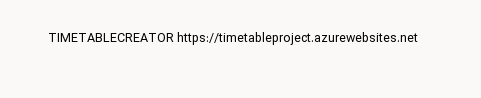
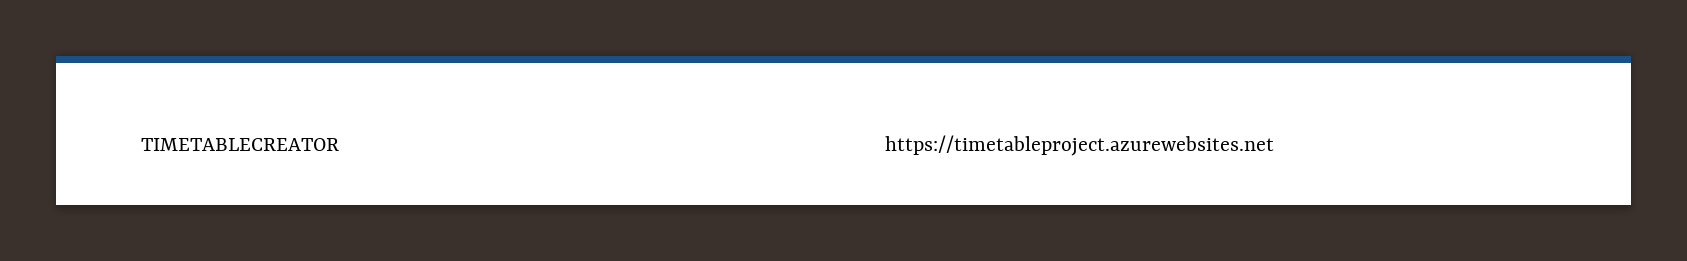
(174, 37) none -> (339, 144) //

